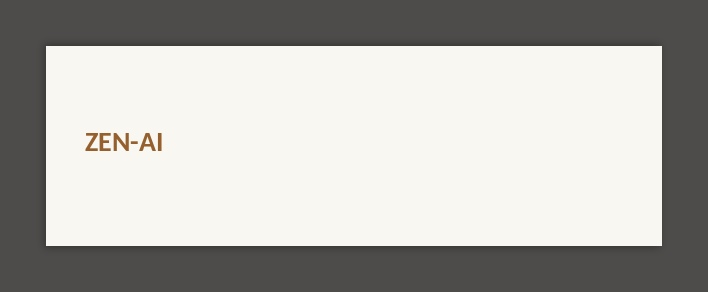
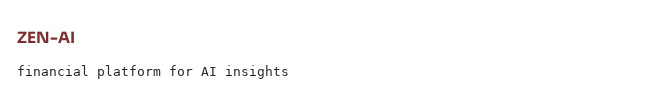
(163, 142) none -> [17,65,289,79] // financial platform for AI insights

